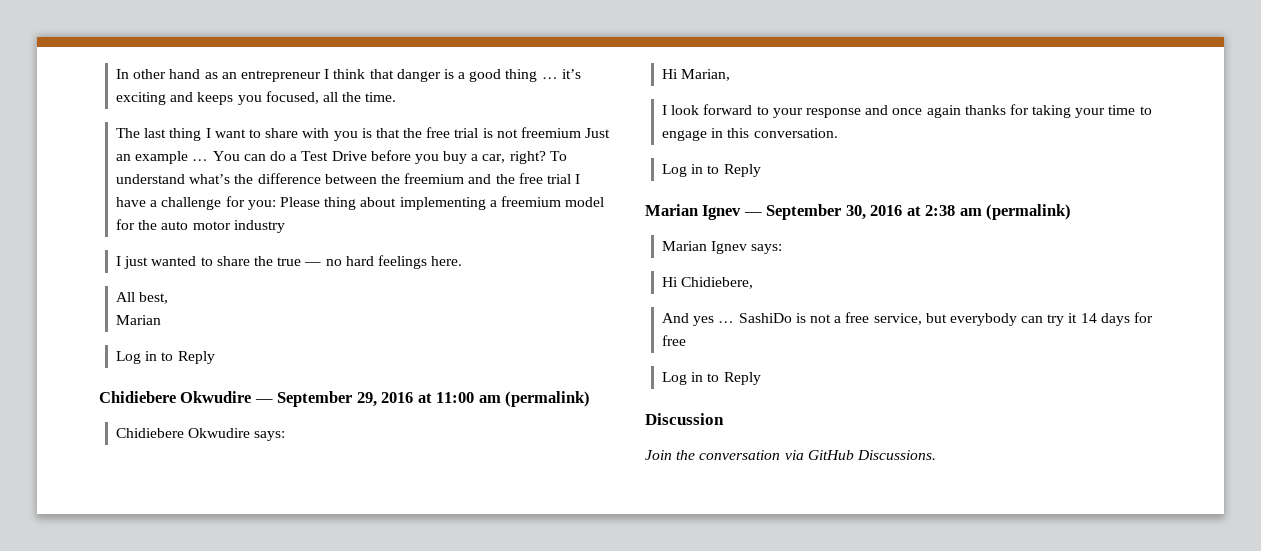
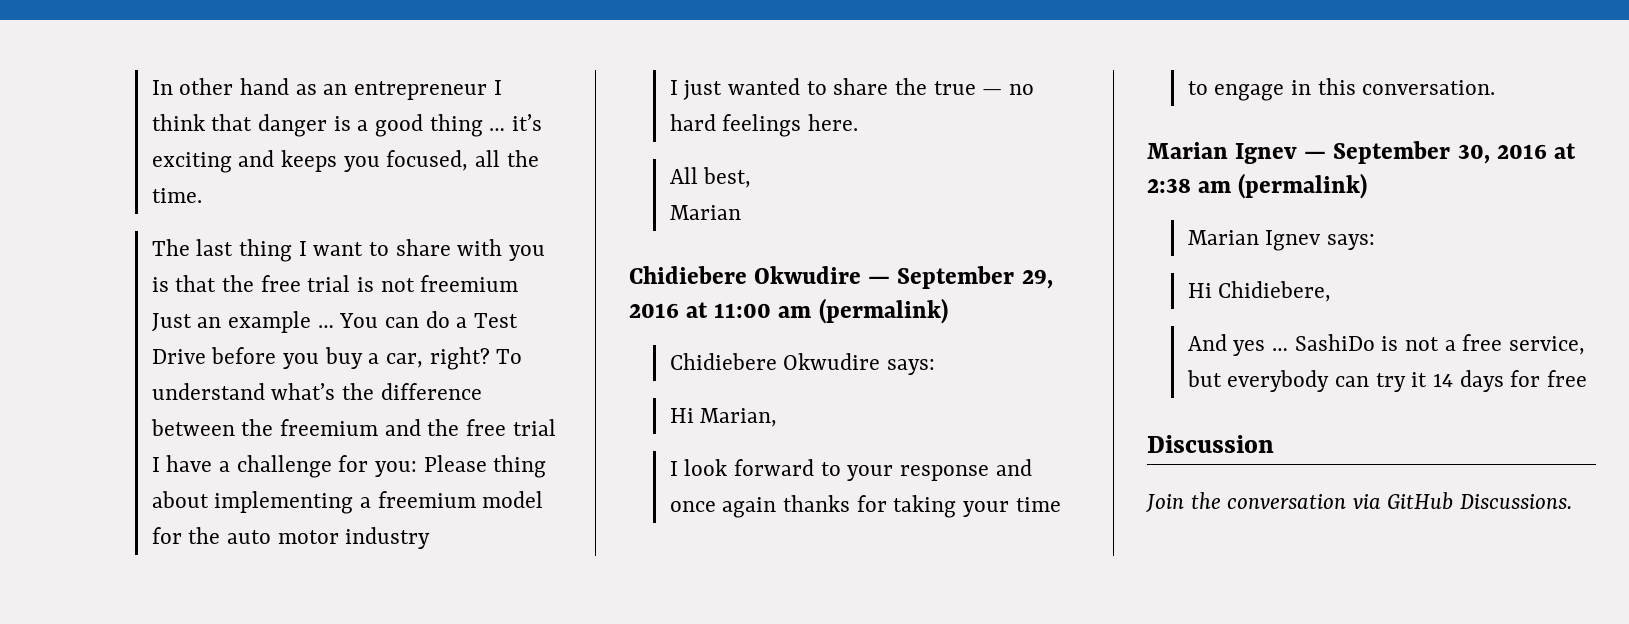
[116,351,215,364] // Log in to Reply -> (741, 212) none
[662,164,761,177] // Log in to Reply -> (1496, 87) none
[662,372,761,385] // Log in to Reply -> (1587, 378) none

